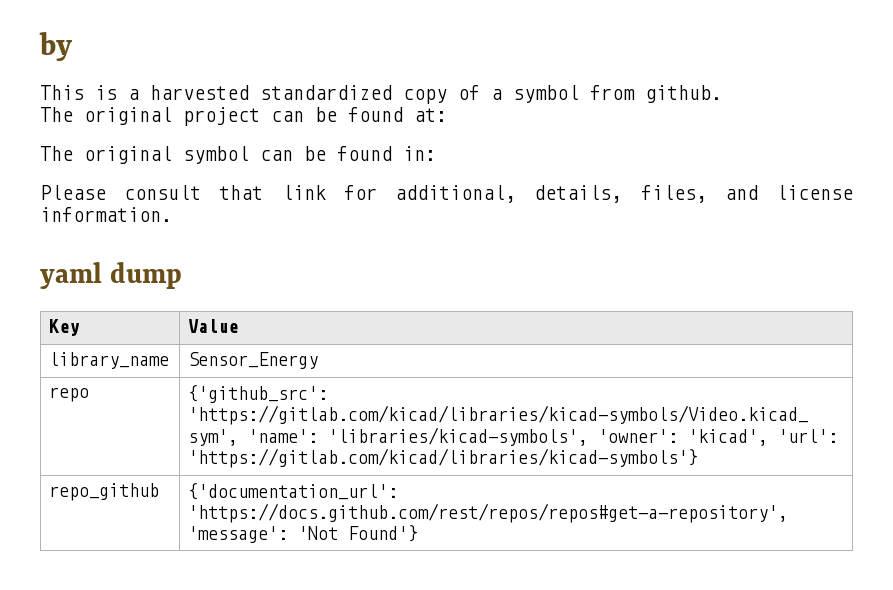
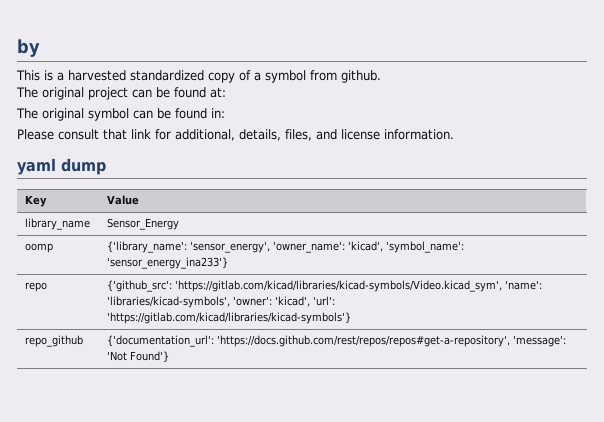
(319, 360) none -> [25,243,54,253] [107,241,465,253] [107,257,229,269] // oomp | {'library_name': 'sensor_energy', 'owner_name': 'kicad', 'symbol_name': 'sensor_energy_ina233'}

